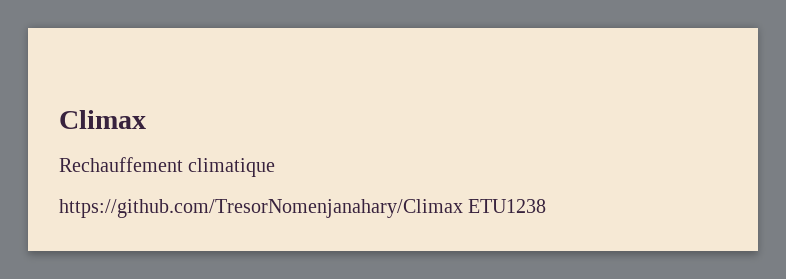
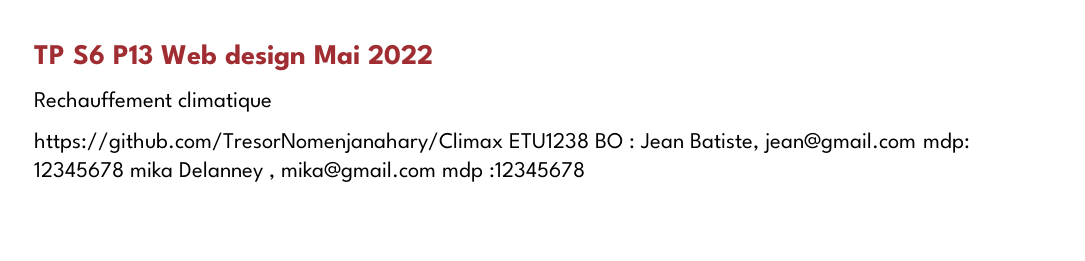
[59,110,146,129] [59,157,276,177] [59,199,547,218] Climax // Rechauffement climatique // https://github.com/TresorNomenjanahary/Climax ETU1238 -> [34,44,433,71] [34,91,273,112] [34,132,970,153] [34,161,586,182] TP S6 P13 Web design Mai 2022 // Rechauffement climatique // https://github.com/TresorNomenjanahary/Climax ETU1238 BO : Jean Batiste, jean@gmail.com mdp: 12345678 mika Delanney , mika@gmail.com mdp :12345678

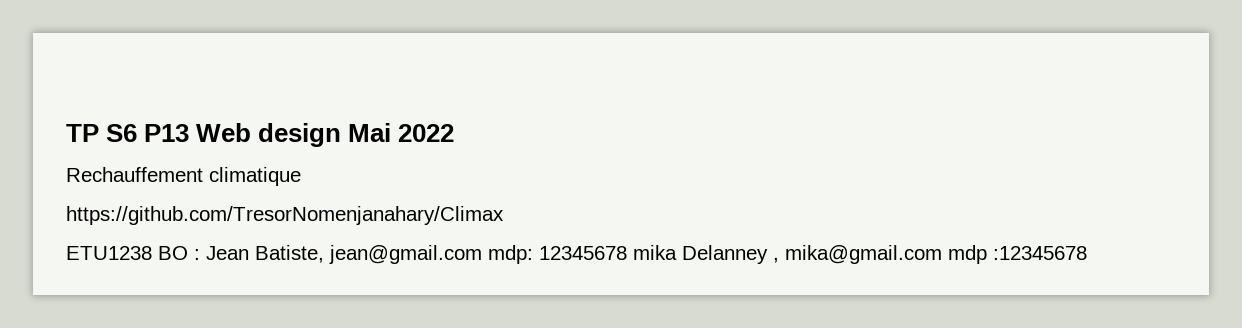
(503, 142) none -> (504, 215) //

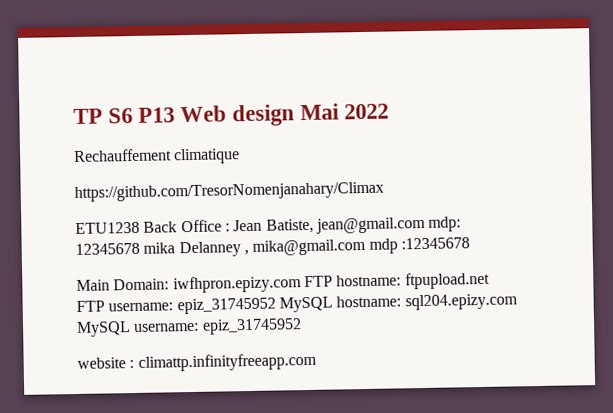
[158,246,188,260] BO -> [143,219,222,233] Back Office
(1087, 253) none -> [76,271,490,294] [76,293,518,315] [76,318,302,337] [77,352,317,372] // Main Domain: iwfhpron.epizy.com FTP hostname: ftpupload.net FTP username: epiz_31745952 MySQL hostname: sql204.epizy.com MySQL username: epiz_31745952 // website : climattp.infinityfreeapp.com

